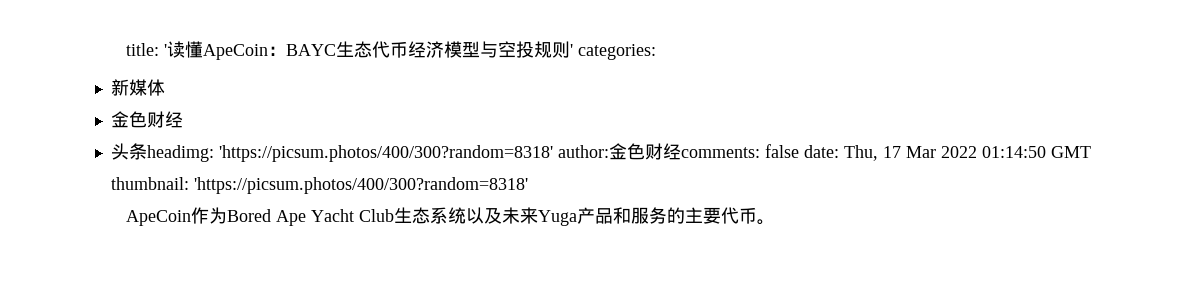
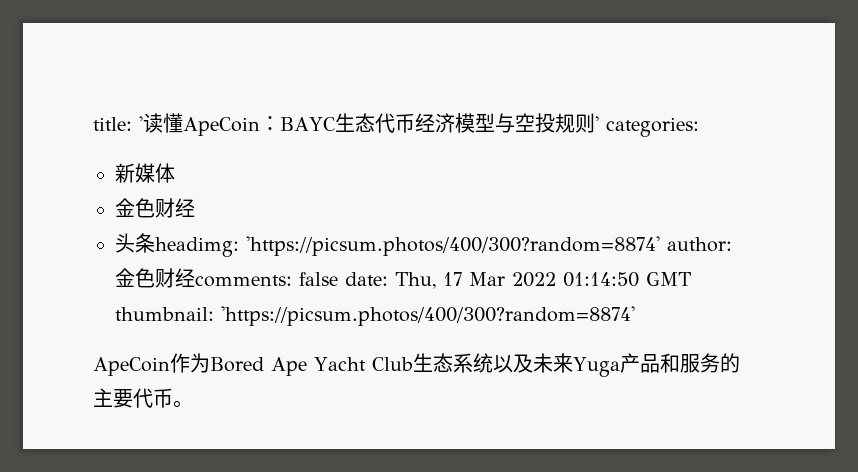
[218,145,553,162] 'https://picsum.photos/400/300?random=8318' -> [246,236,660,256] 'https://picsum.photos/400/300?random=8874'
[193,177,528,194] 'https://picsum.photos/400/300?random=8318' -> [221,306,635,326] 'https://picsum.photos/400/300?random=8874'

